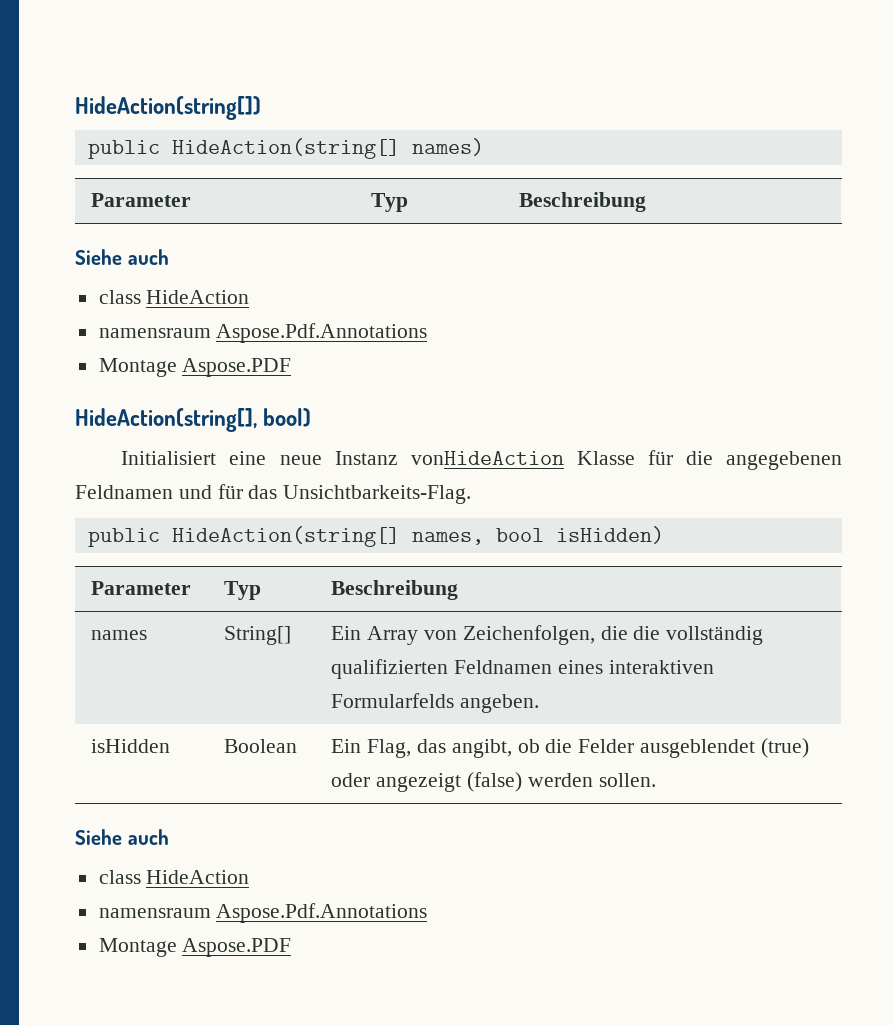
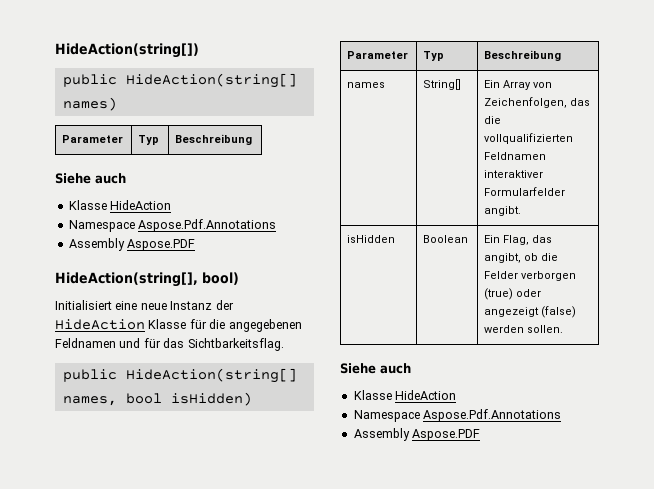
[98,290,250,304] [98,323,428,343] [98,358,177,377] class HideAction // namensraum Aspose.Pdf.Annotations // Montage -> [68,200,172,210] [68,219,277,232] [68,238,125,251] Klasse HideAction // Namespace Aspose.Pdf.Annotations // Assembly
[410,451,564,465] vonHideAction -> [215,300,234,310] [55,319,145,330] der HideAction
[283,485,472,504] Unsichtbarkeits-Flag. -> [187,338,284,351] Sichtbarkeitsflag.
[600,626,764,645] [331,659,714,679] [331,693,540,713] die die vollständig qualifizierten Feldnamen eines interaktiven Formularfelds angeben. -> [570,98,591,106] [484,116,502,124] [484,133,574,144] [484,152,547,160] [484,170,544,178] [484,187,566,196] [484,206,522,216] das die vollqualifizierten Feldnamen interaktiver Formularfelder angibt.
[640,739,756,758] ausgeblendet -> [521,271,577,281] verborgen
[98,870,250,884] [98,903,428,923] [98,938,177,957] class HideAction // namensraum Aspose.Pdf.Annotations // Montage -> [353,390,457,400] [353,409,562,422] [353,428,410,441] Klasse HideAction // Namespace Aspose.Pdf.Annotations // Assembly

